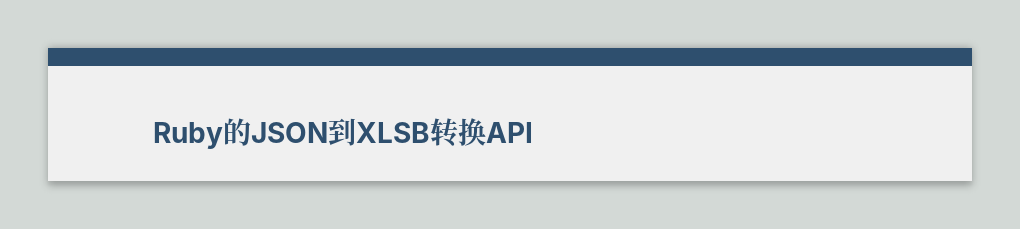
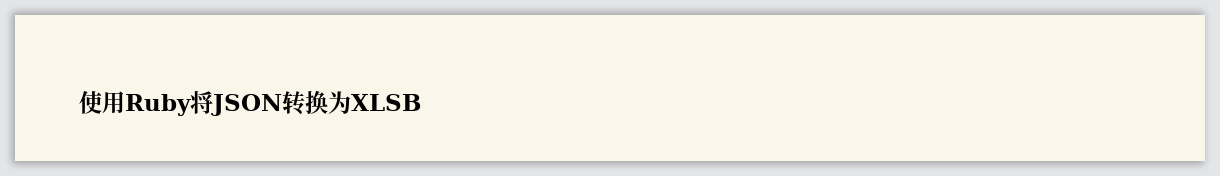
[153,118,533,149] Ruby的JSON到XLSB转换API -> [79,90,421,116] 使用Ruby将JSON转换为XLSB

